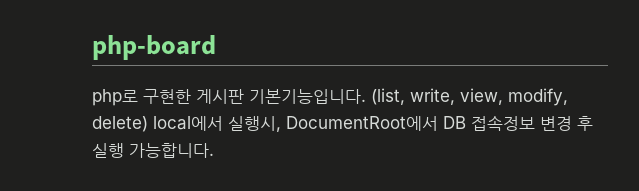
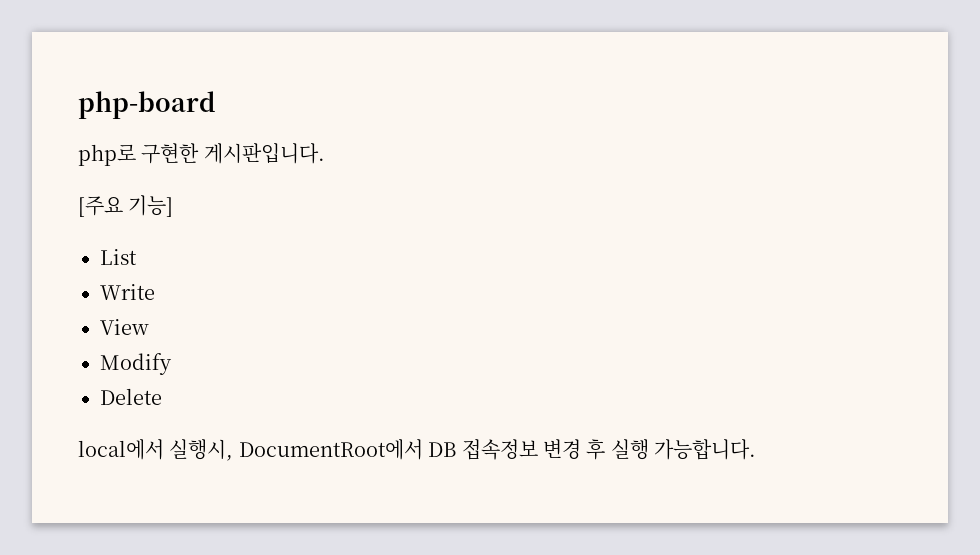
[196,88,568,106] [92,116,148,132] 게시판 기본기능입니다. (list, write, view, modify, delete) -> [203,143,325,164] [78,195,174,217] [100,249,137,265] [100,284,155,300] [100,319,149,335] [100,353,172,375] [100,388,162,405] 게시판입니다. // [주요 기능] // List // Write // View // Modify // Delete //

